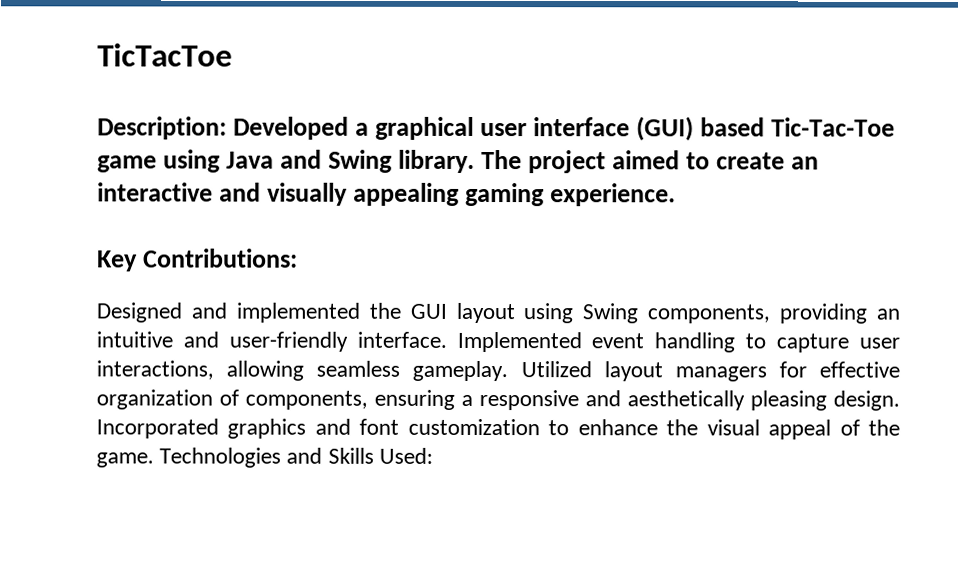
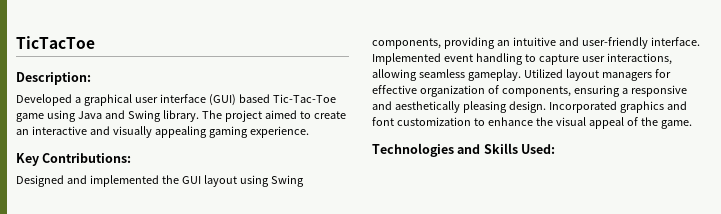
(227, 128) none -> (91, 78) //
(154, 460) none -> (692, 124) //

